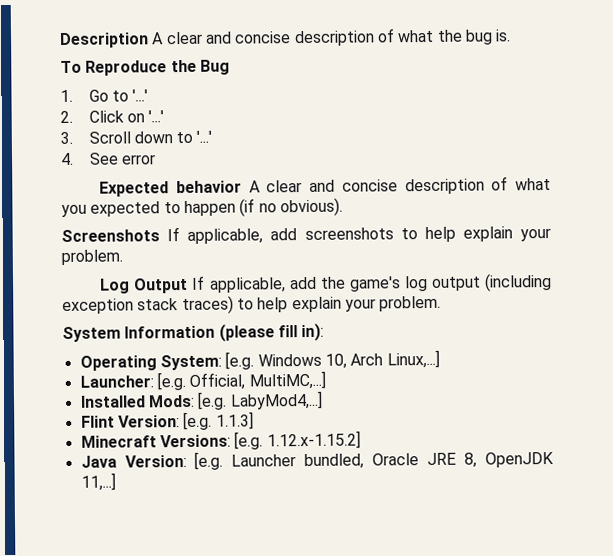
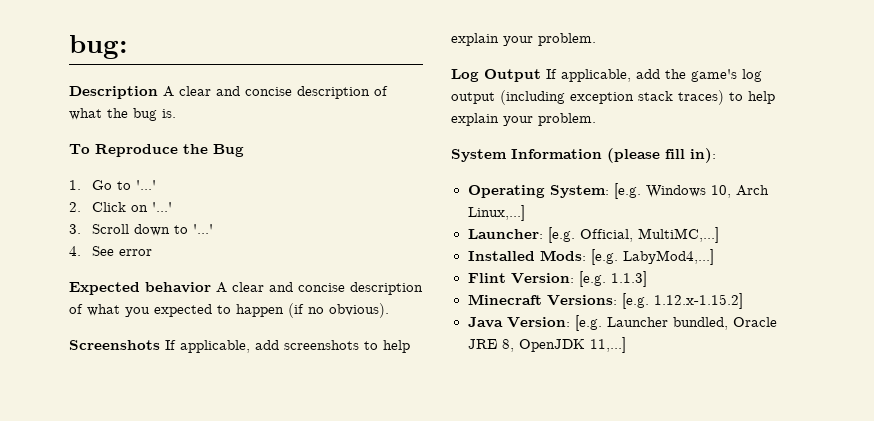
(59, 40) none -> [69,35,128,59] bug: //

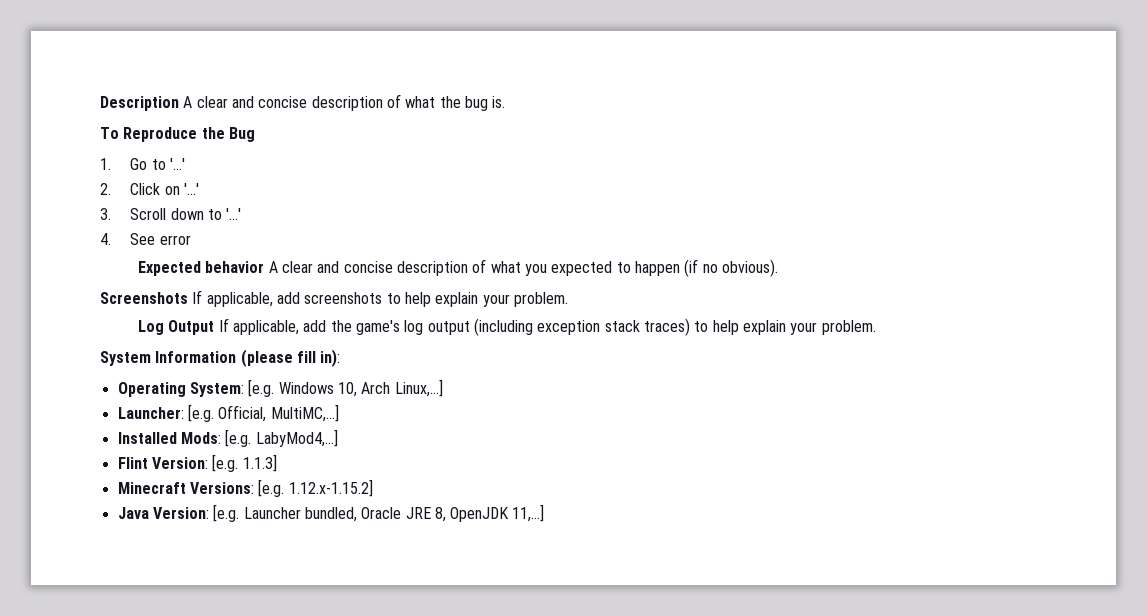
[69,35,128,59] bug: // -> (100, 103) none

